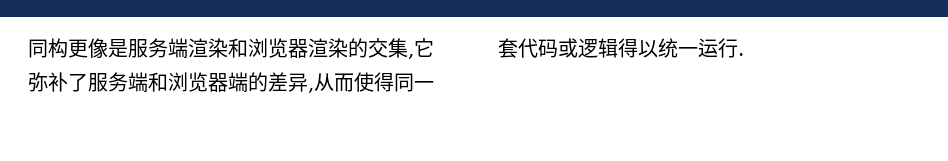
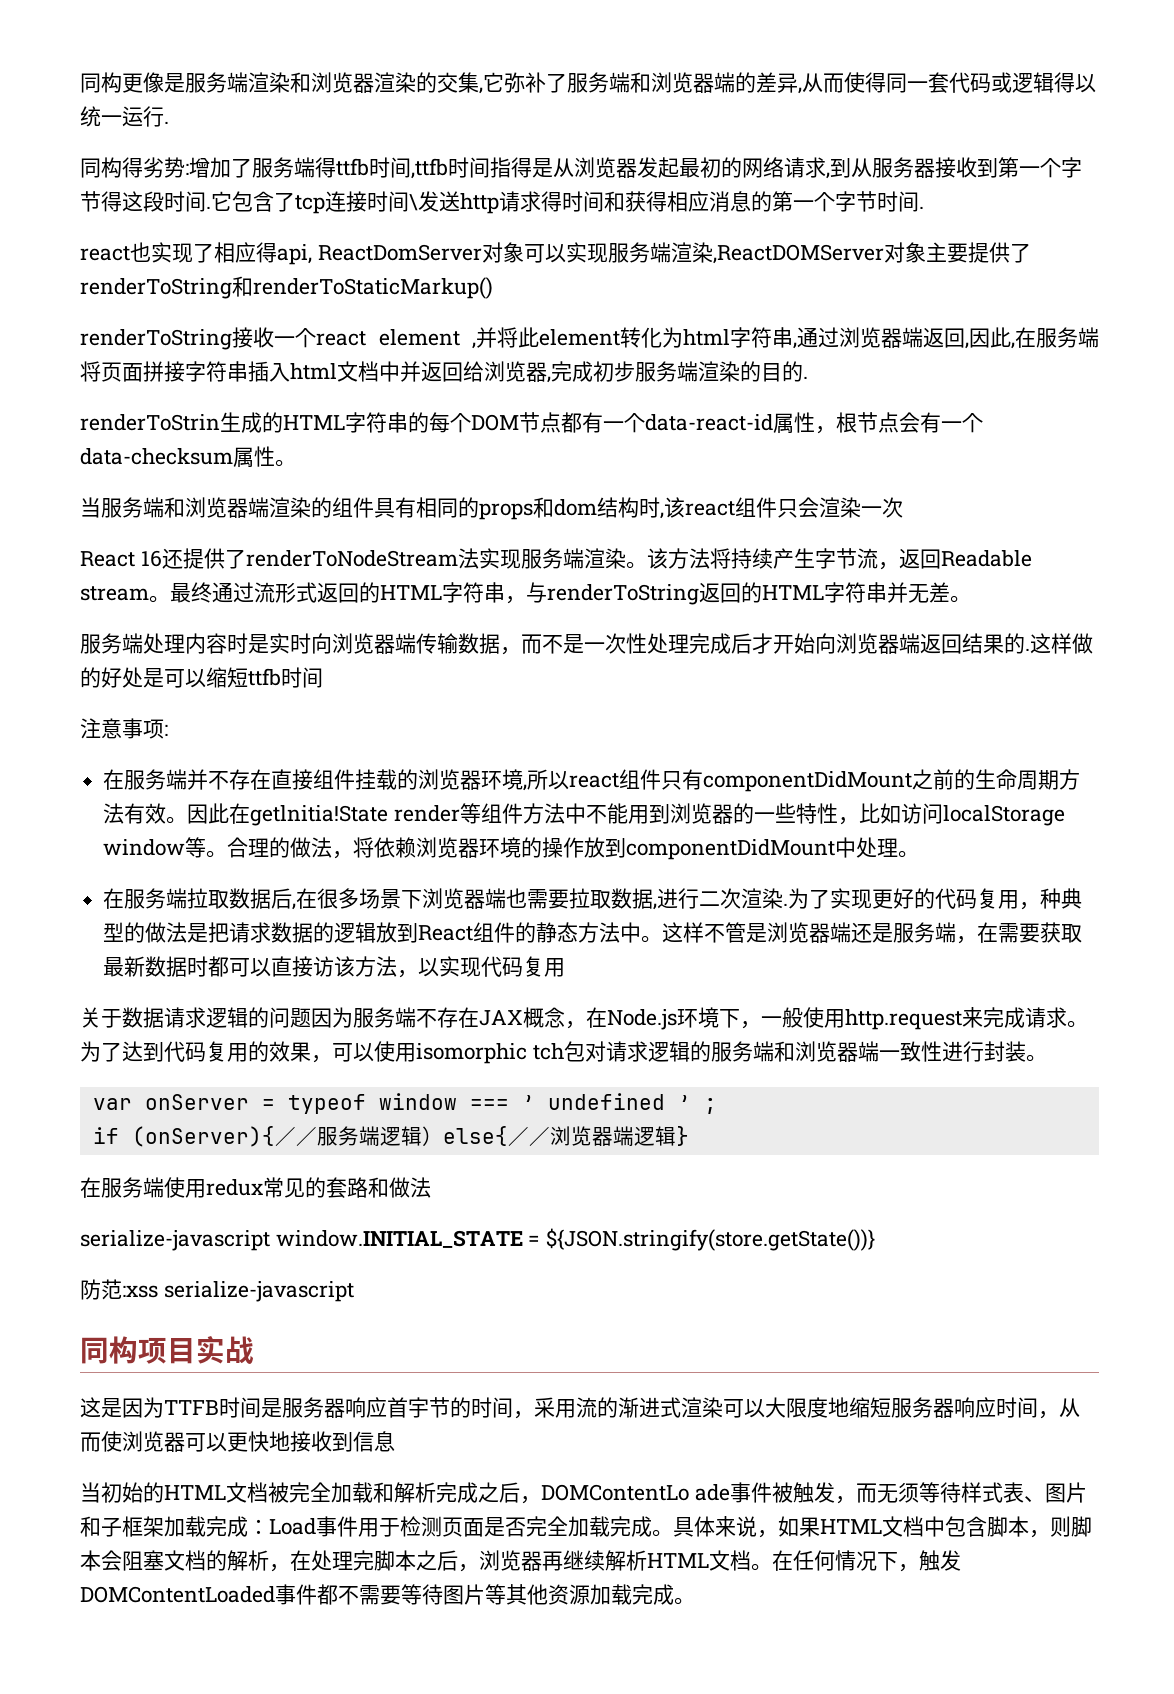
(744, 54) none -> [80,157,1082,179] [80,191,924,214] [80,242,1031,265] [80,276,493,299] [80,327,1099,350] [80,361,808,383] [80,412,983,434] [80,446,296,468] [80,497,903,520] [80,548,1032,570] [80,582,971,605] [80,633,1093,655] [80,667,323,688] [80,718,168,739] [103,769,1081,792] [103,803,1065,826] [103,837,920,860] [103,888,1083,910] [103,922,1083,944] [103,956,566,978] [80,1007,1088,1030] [80,1041,1047,1064] [92,1093,717,1114] [92,1126,689,1147] [80,1177,431,1198] [80,1228,876,1251] [80,1279,354,1302] [80,1336,254,1364] [80,1397,1080,1419] [80,1431,395,1452] [80,1482,1087,1504] [80,1516,1092,1538] [80,1550,961,1572] [80,1584,695,1605] // 同构得劣势:增加了服务端得ttfb时间,ttfb时间指得是从浏览器发起最初的网络请求,到从服务器接收到第一个字节得这段时间.它包含了tcp连接时间\发送http请求得时间和获得相应消息的第一个字节时间. // react也实现了相应得api, ReactDomServer对象可以实现服务端渲染,ReactDOMServer对象主要提供了renderToString和renderToStaticMarkup() // renderToString接收一个react element ,并将此element转化为html字符串,通过浏览器端返回,因此,在服务端将页面拼接字符串插入html文档中并返回给浏览器,完成初步服务端渲染的目的. // renderToStrin生成的HTML字符串的每个DOM节点都有一个data-react-id属性，根节点会有一个data-checksum属性。 // 当服务端和浏览器端渲染的组件具有相同的props和dom结构时,该react组件只会渲染一次 // React 16还提供了renderToNodeStream法实现服务端渲染。该方法将持续产生字节流，返回Readable stream。最终通过流形式返回的HTML字符串，与renderToString返回的HTML字符串并无差。 // 服务端处理内容时是实时向浏览器端传输数据，而不是一次性处理完成后才开始向浏览器端返回结果的.这样做的好处是可以缩短ttfb时间 // 注意事项: // 在服务端并不存在直接组件挂载的浏览器环境,所以react组件只有componentDidMount之前的生命周期方法有效。因此在getlnitia!State render等组件方法中不能用到浏览器的一些特性，比如访问localStorage window等。合理的做法，将依赖浏览器环境的操作放到componentDidMount中处理。 // 在服务端拉取数据后,在很多场景下浏览器端也需要拉取数据,进行二次渲染.为了实现更好的代码复用，种典型的做法是把请求数据的逻辑放到React组件的静态方法中。这样不管是浏览器端还是服务端，在需要获取最新数据时都可以直接访该方法，以实现代码复用 // 关于数据请求逻辑的问题因为服务端不存在JAX概念，在Node.js环境下，一般使用http.request来完成请求。为了达到代码复用的效果，可以使用isomorphic tch包对请求逻辑的服务端和浏览器端一致性进行封装。 // var onServer = typeof window === ’ undefined ’ ; // if (onServer)｛／／服务端逻辑）else｛／／浏览器端逻辑｝ // 在服务端使用redux常见的套路和做法 // serialize-javascript window.INITIAL_STATE = ${JSON.stringify(store.getState())} // 防范:xss serialize-javascript // 同构项目实战 // 这是因为TTFB时间是服务器响应首宇节的时间，采用流的渐进式渲染可以大限度地缩短服务器响应时间，从而使浏览器可以更快地接收到信息 // 当初始的HTML文档被完全加载和解析完成之后，DOMContentLo ade事件被触发，而无须等待样式表、图片和子框架加载完成：Load事件用于检测页面是否完全加载完成。具体来说，如果HTML文档中包含脚本，则脚本会阻塞文档的解析，在处理完脚本之后，浏览器再继续解析HTML文档。在任何情况下，触发DOMContentLoaded事件都不需要等待图片等其他资源加载完成。

